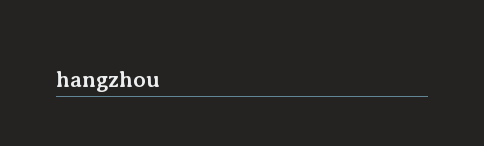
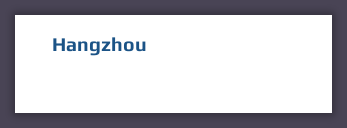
[56,71,160,92] hangzhou -> [52,37,147,56] Hangzhou

